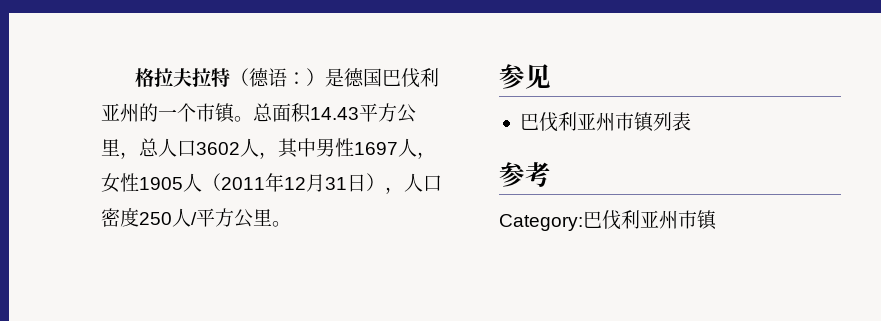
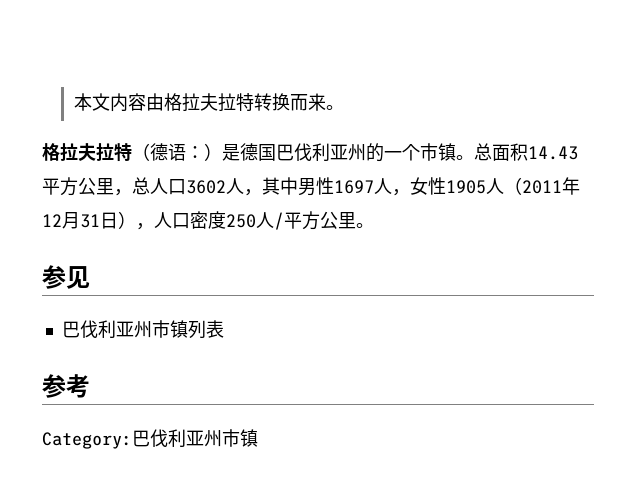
(135, 77) none -> [73,93,344,112] 本文内容由格拉夫拉特转换而来。 //

